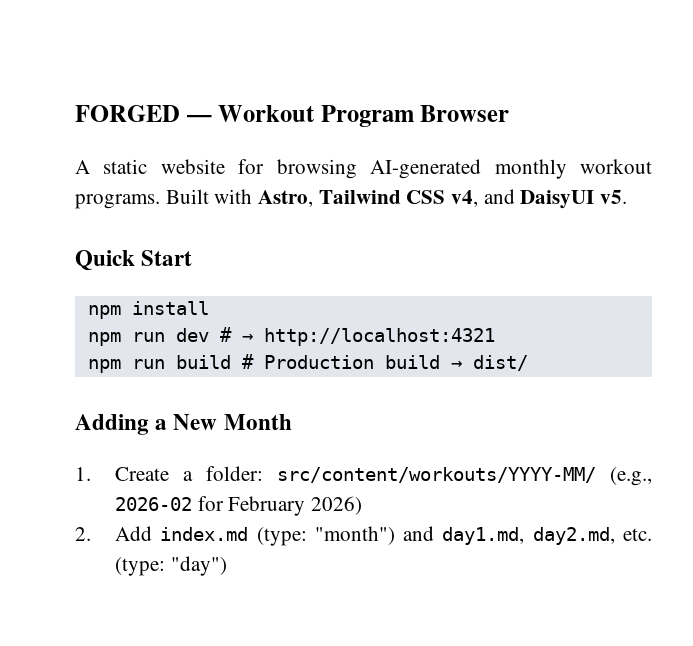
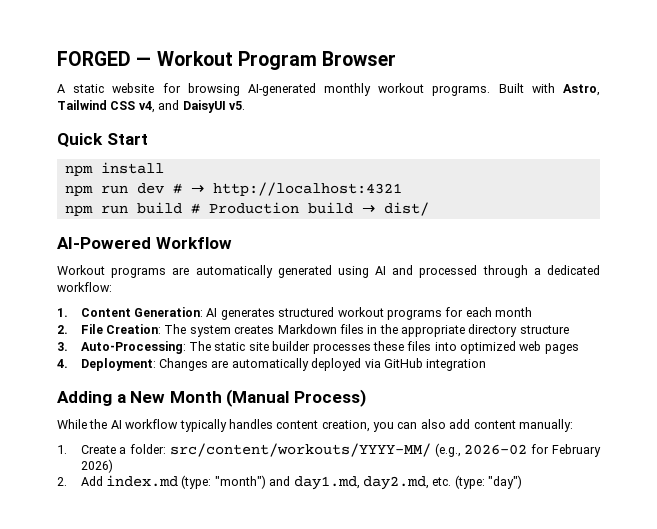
[75,414,292,435] Adding a New Month -> [57,237,232,249] [57,265,600,278] [57,282,112,292] [57,307,533,320] [57,324,569,337] [57,341,579,354] [57,358,487,371] [57,389,366,407] [57,419,573,432] AI-Powered Workflow // Workout programs are automatically generated using AI and processed through a dedicated workflow: // 1. Content Generation: AI generates structured workout programs for each month // 2. File Creation: The system creates Markdown files in the appropriate directory structure // 3. Auto-Processing: The static site builder processes these files into optimized web pages // 4. Deployment: Changes are automatically deployed via GitHub integration // Adding a New Month (Manual Process) // While the AI workflow typically handles content creation, you can also add content manually:

